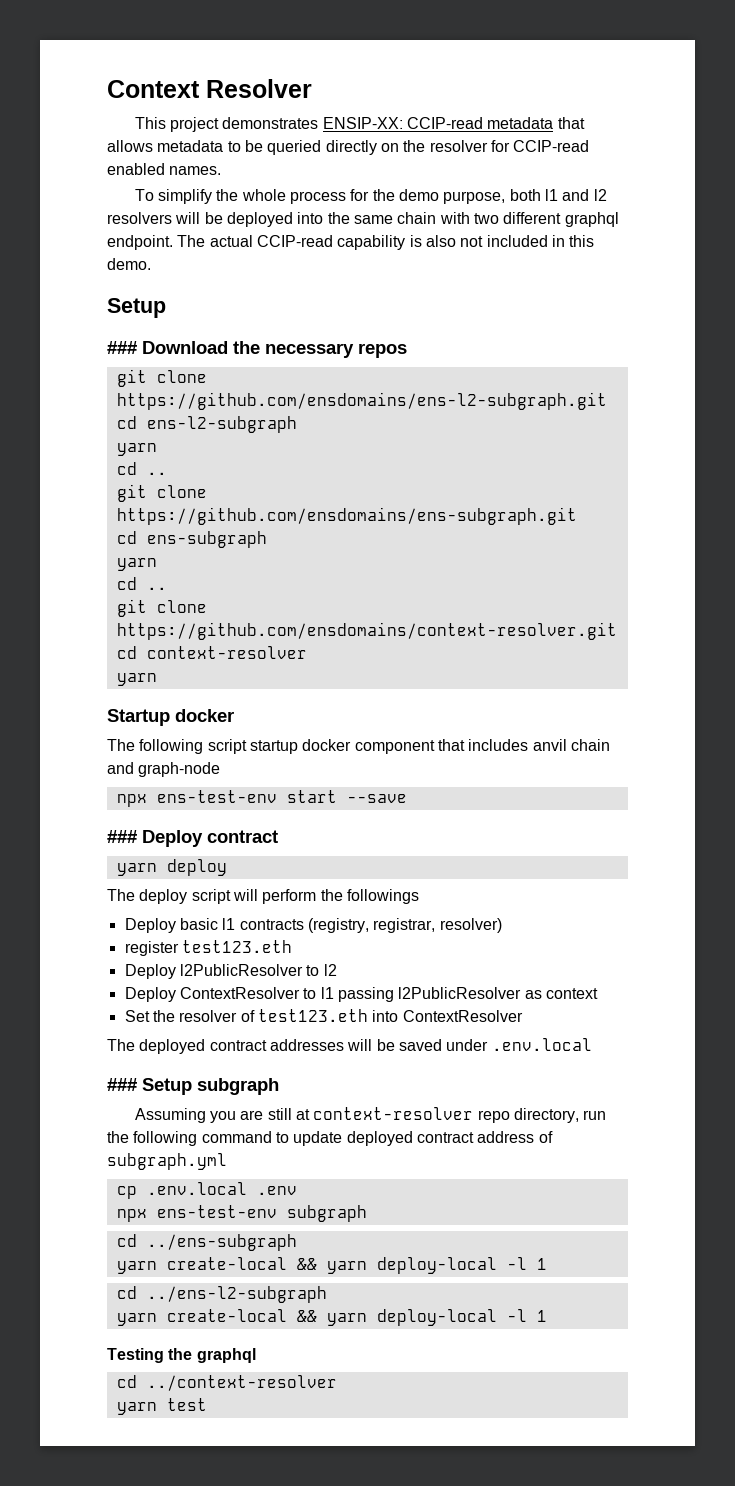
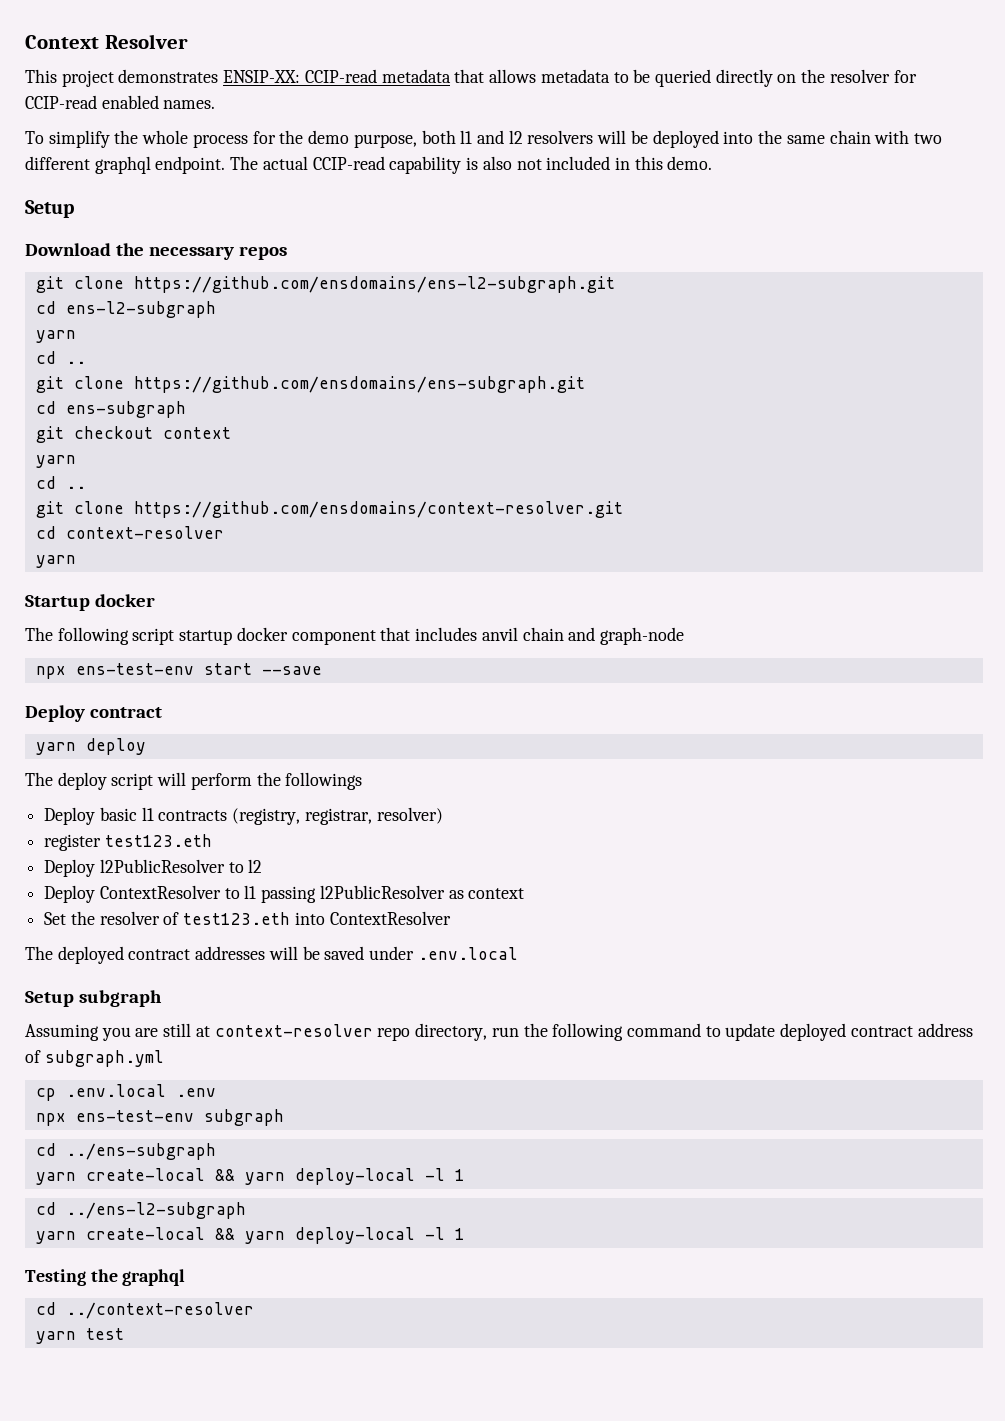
[107,341,137,354] ### -> (74, 209) none
(267, 539) none -> [35,426,231,443] // git checkout context
[107,830,137,843] ### -> (322, 670) none
[107,1078,137,1091] ### -> (518, 953) none

